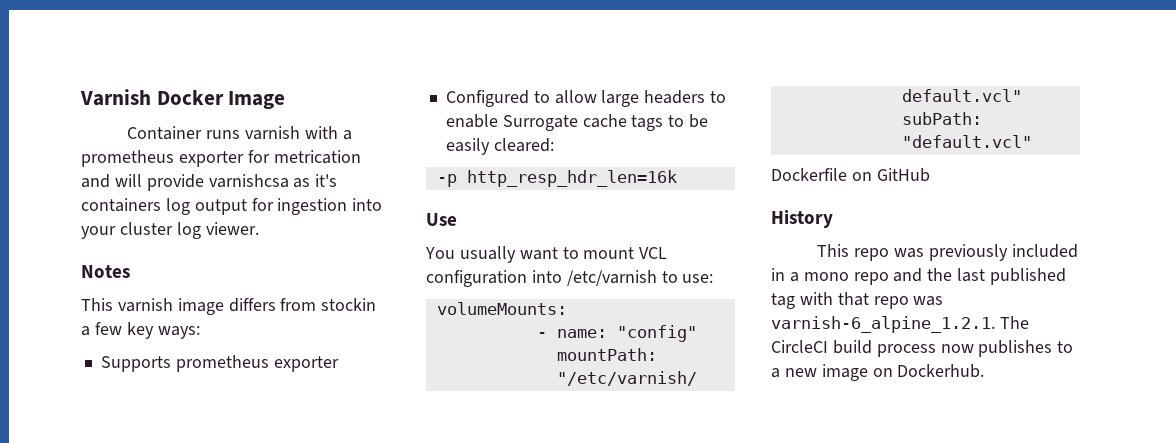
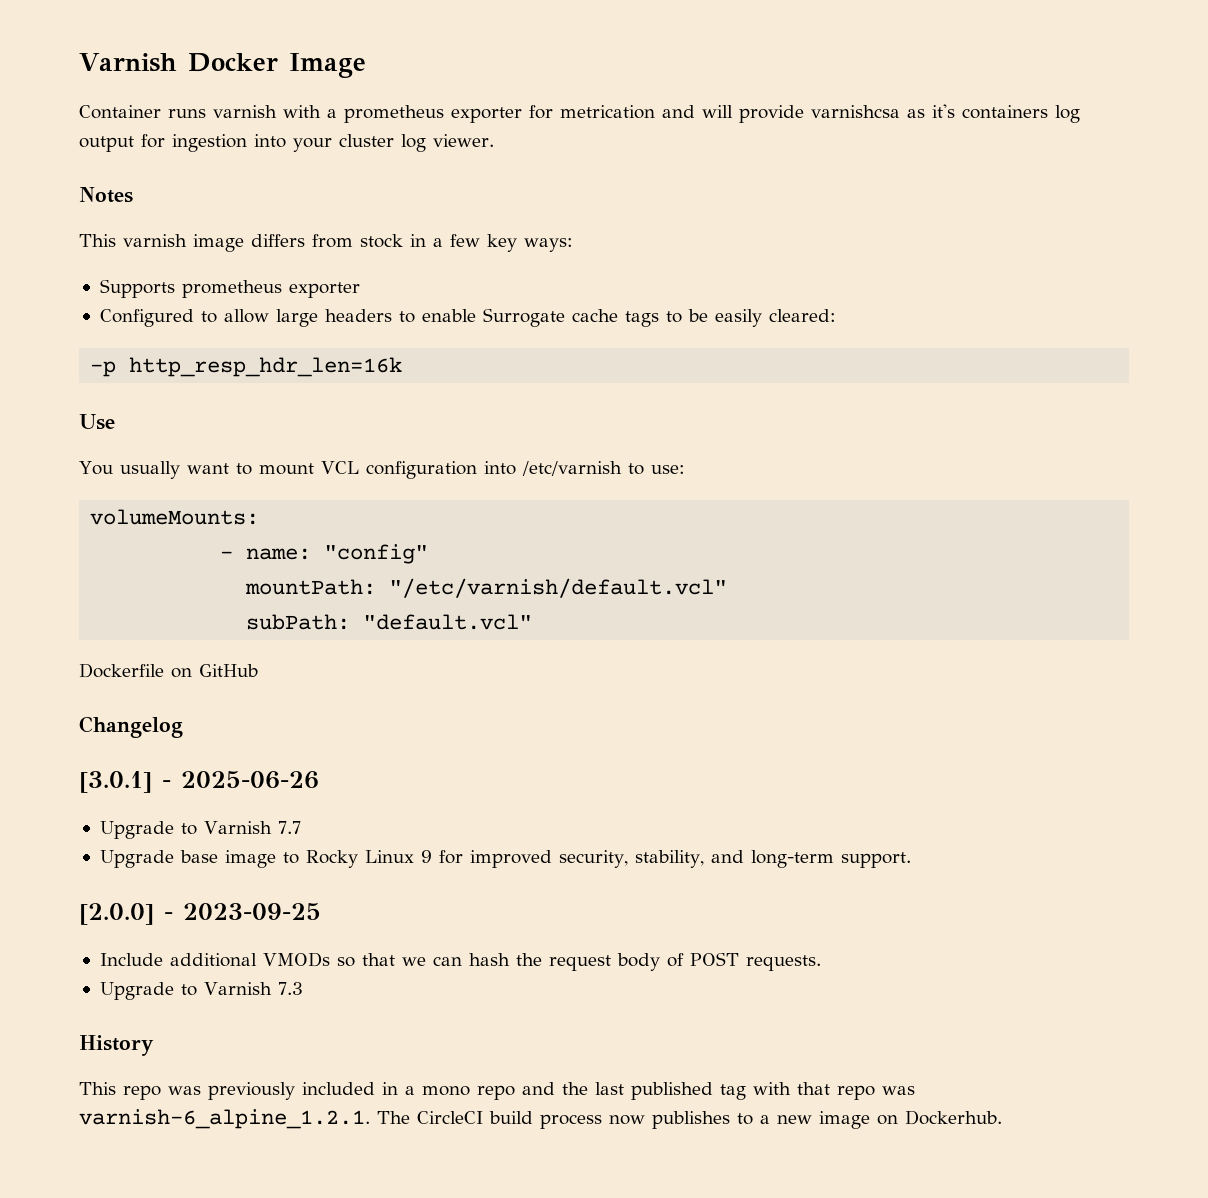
[321,298,377,311] stockin -> [360,234,426,248] stock in
(930, 175) none -> [79,716,183,738] [79,771,319,793] [99,821,301,839] [99,850,911,868] [79,903,321,925] [99,952,821,971] [99,982,303,1000] // Changelog // [3.0.1] - 2025-06-26 // Upgrade to Varnish 7.7 // Upgrade base image to Rocky Linux 9 for improved security, stability, and long-term support. // [2.0.0] - 2023-09-25 // Include additional VMODs so that we can hash the request body of POST requests. // Upgrade to Varnish 7.3

